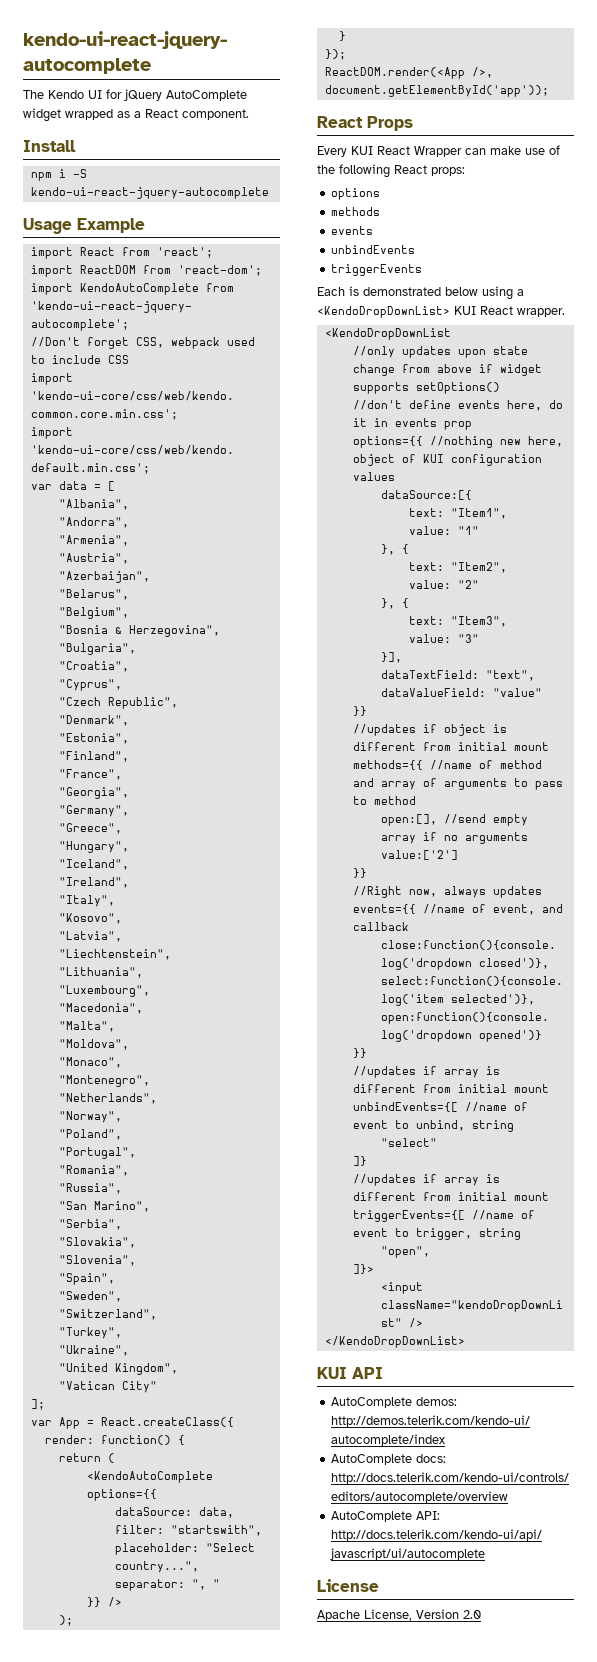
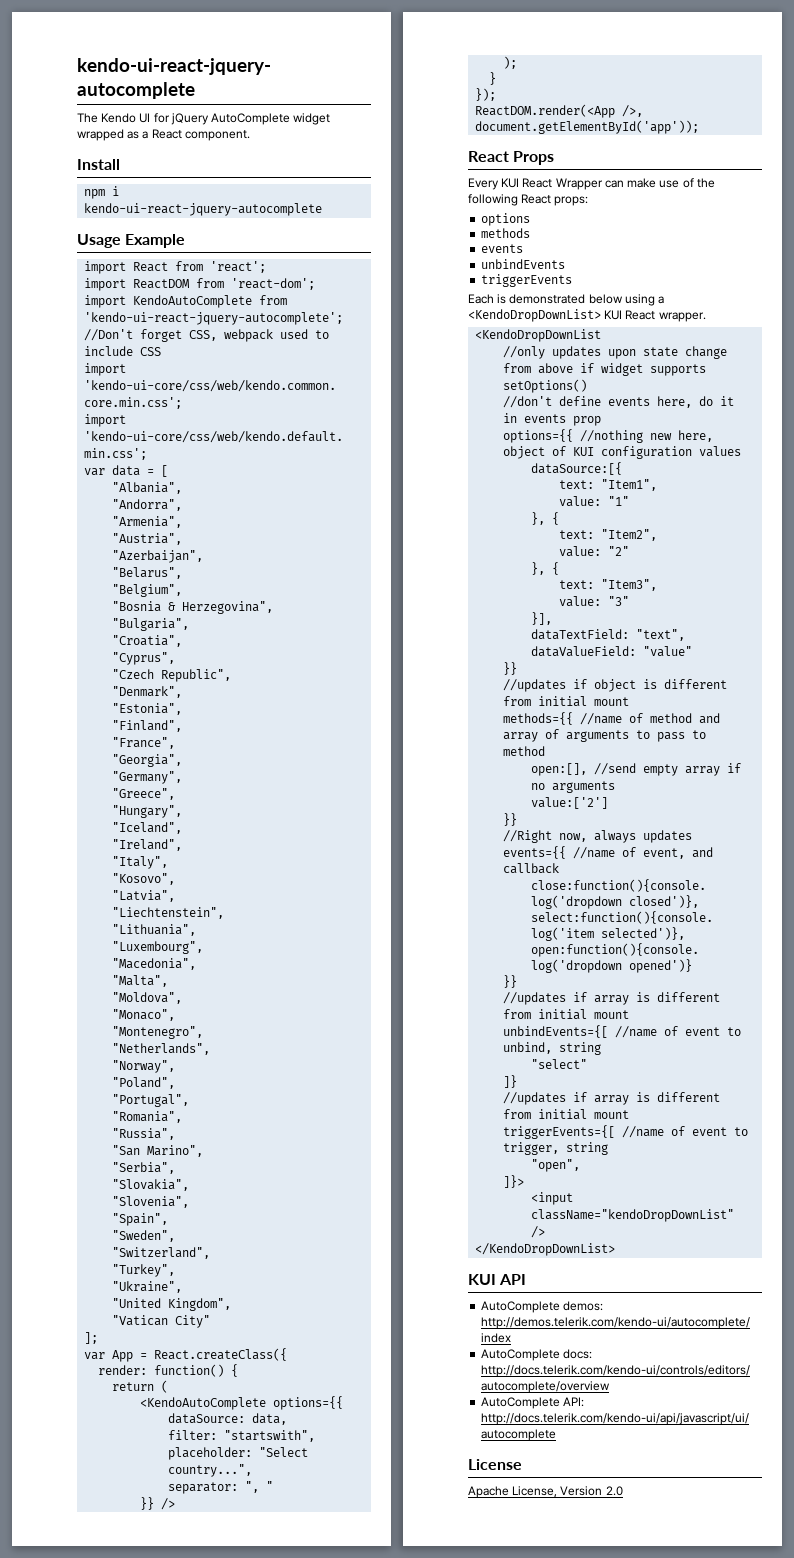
[72,169,87,178] -S -> (120, 191) none

